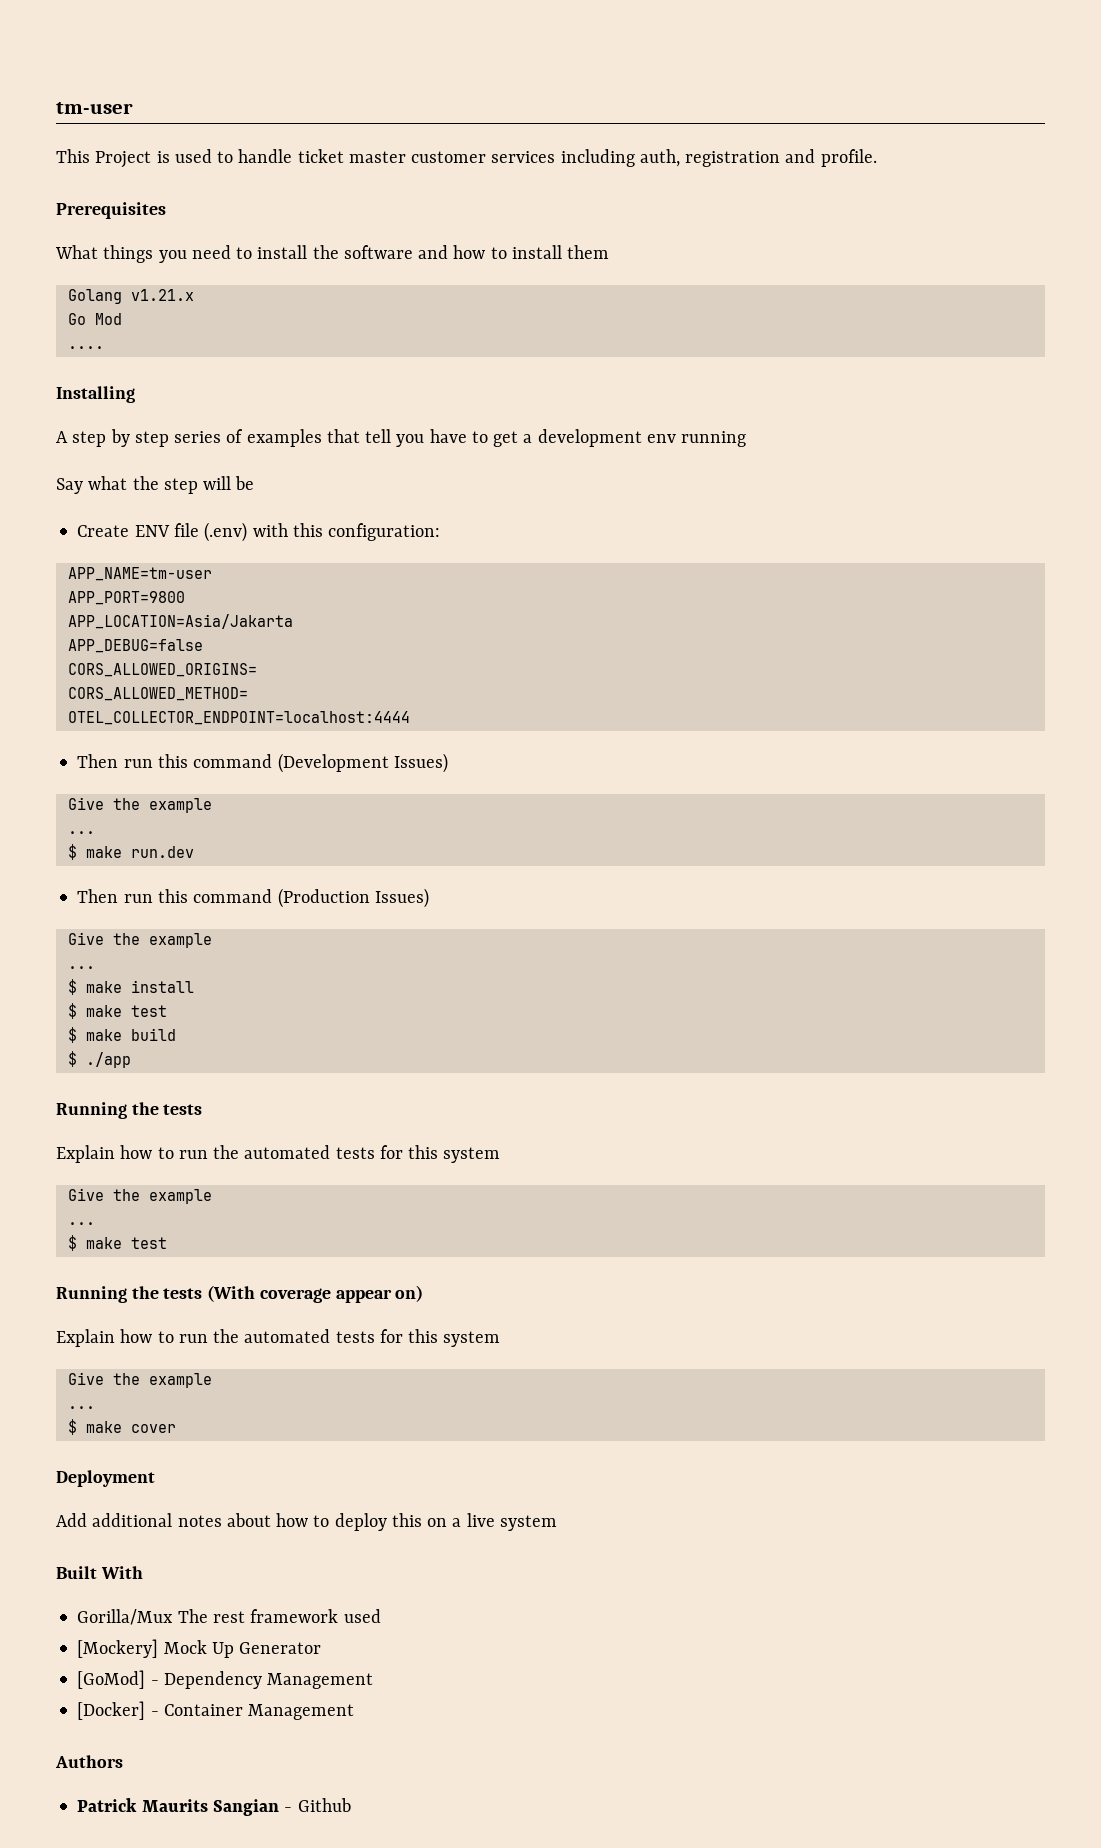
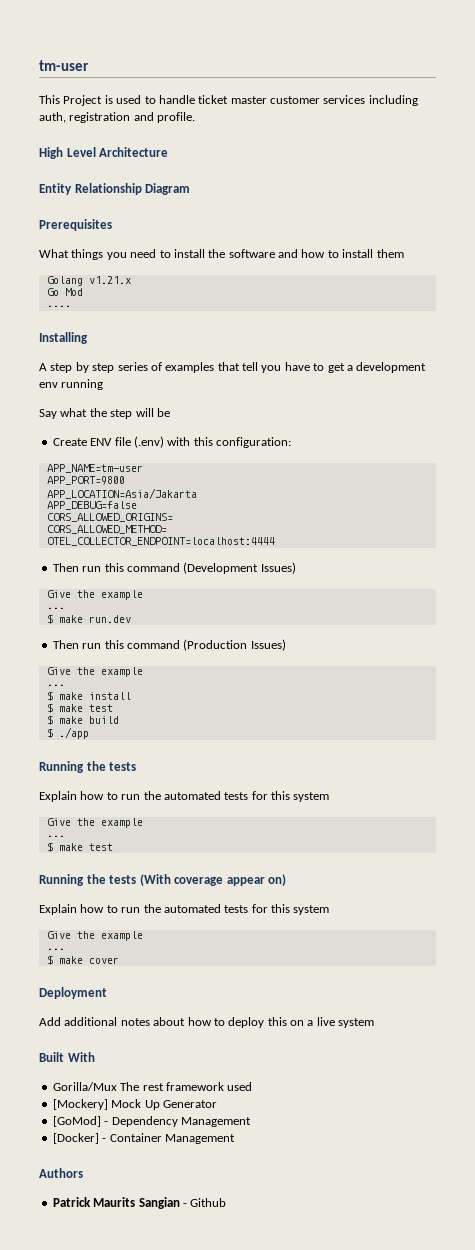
(877, 158) none -> [39,147,169,159] [39,183,191,195] // High Level Architecture // Entity Relationship Diagram

